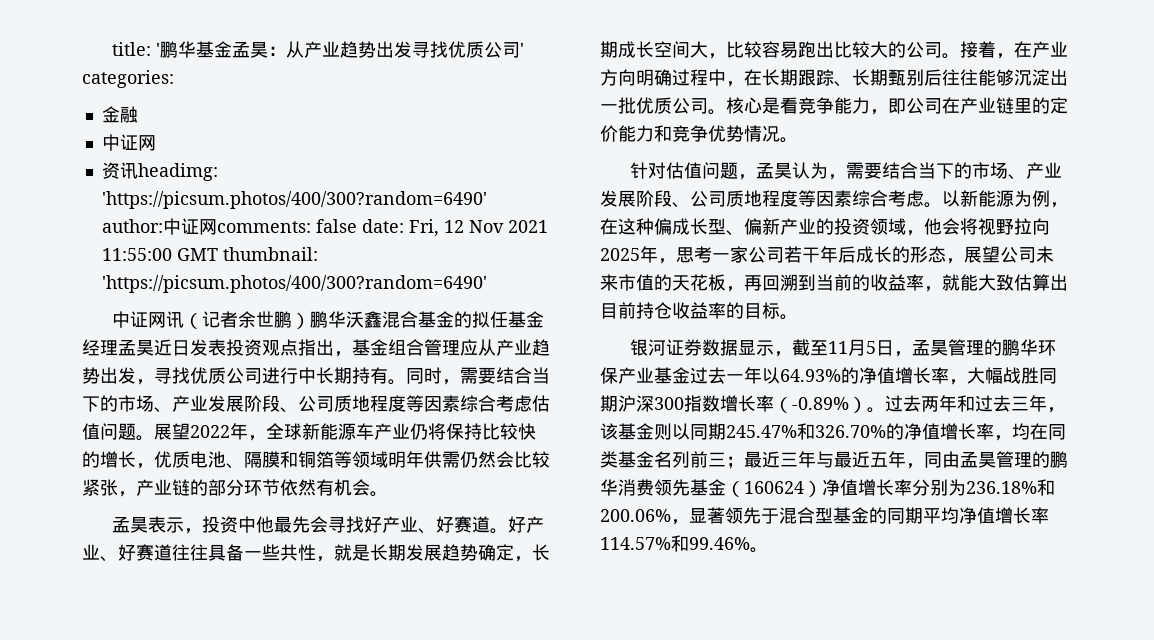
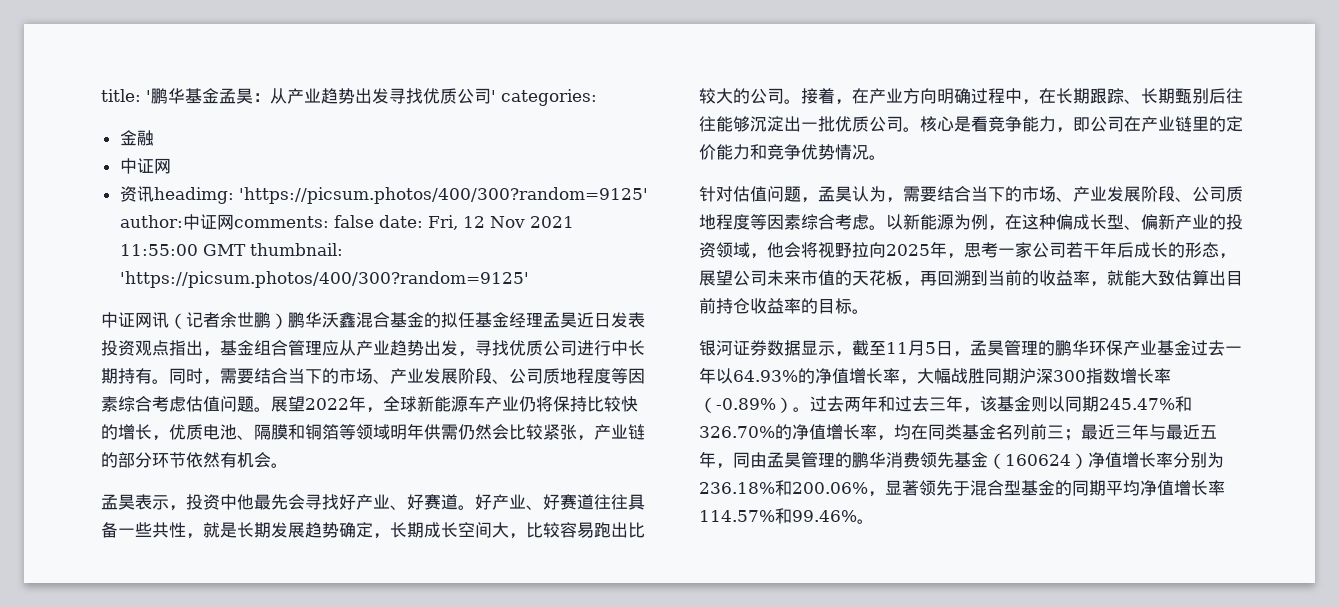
[101,191,487,209] 'https://picsum.photos/400/300?random=6490' -> [238,187,648,204] 'https://picsum.photos/400/300?random=9125'
[101,275,487,293] 'https://picsum.photos/400/300?random=6490' -> [119,271,529,288] 'https://picsum.photos/400/300?random=9125'

